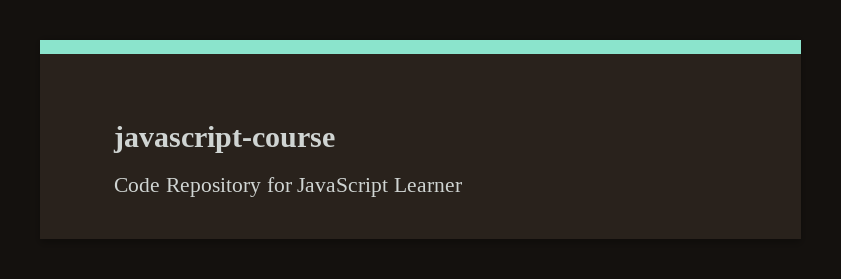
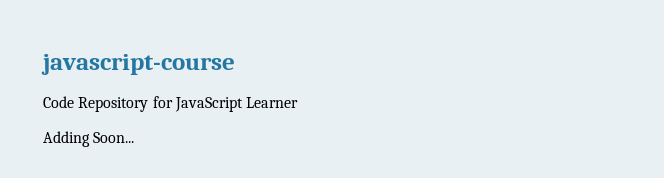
(463, 185) none -> [43,131,135,147] // Adding Soon...

